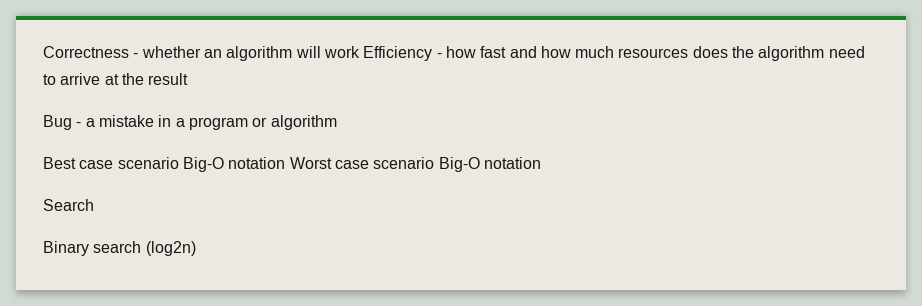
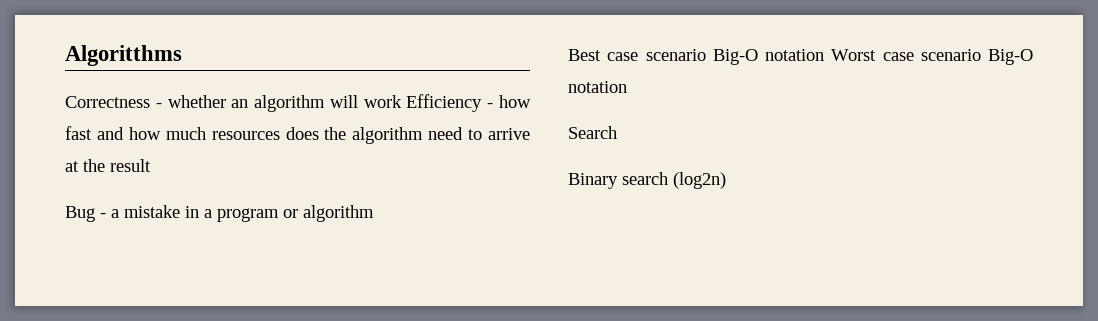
(43, 52) none -> [65,45,182,66] Algoritthms //

